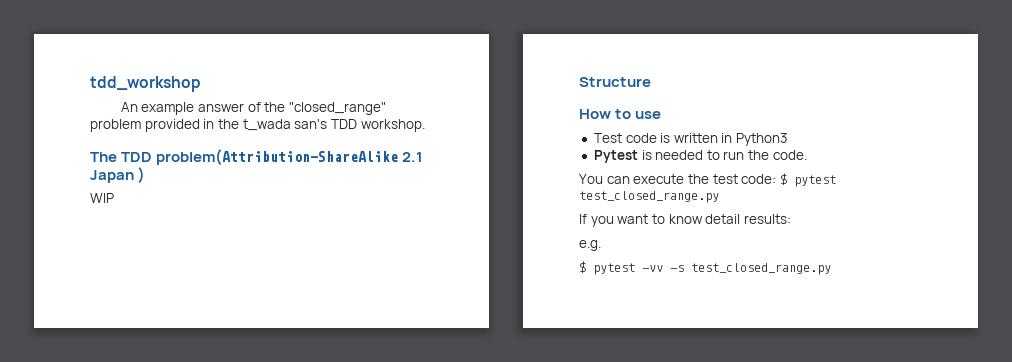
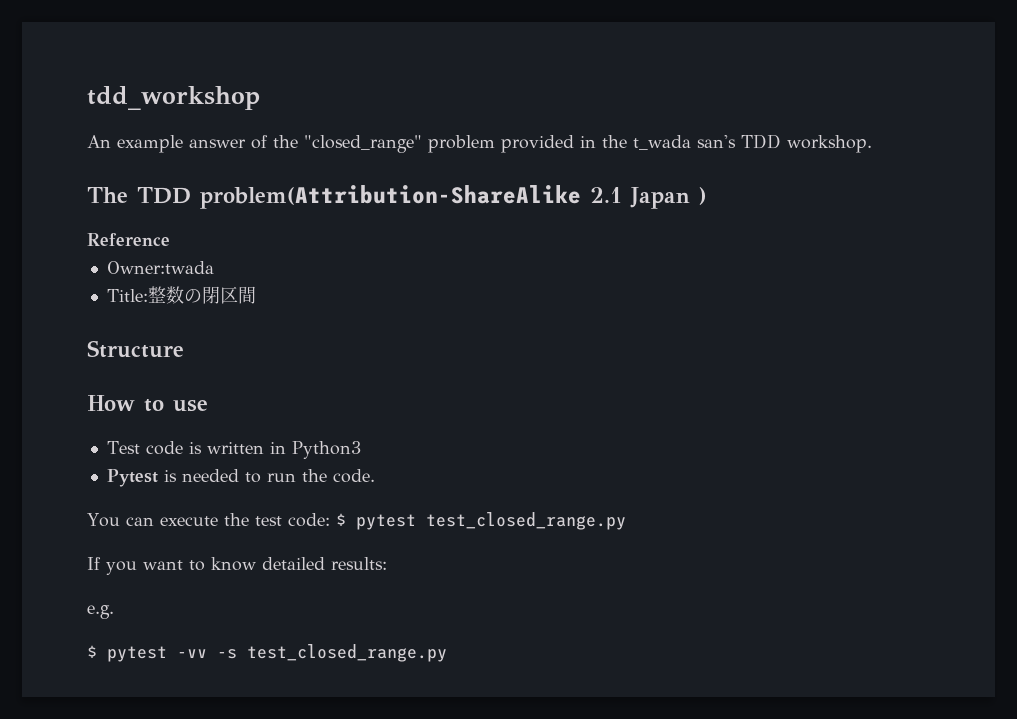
[90,193,114,203] WIP -> [87,233,170,246] [106,261,214,274] [106,286,256,304] Reference // Owner:twada // Title:整数の閉区間
[705,214,741,224] detail -> [262,557,325,570] detailed

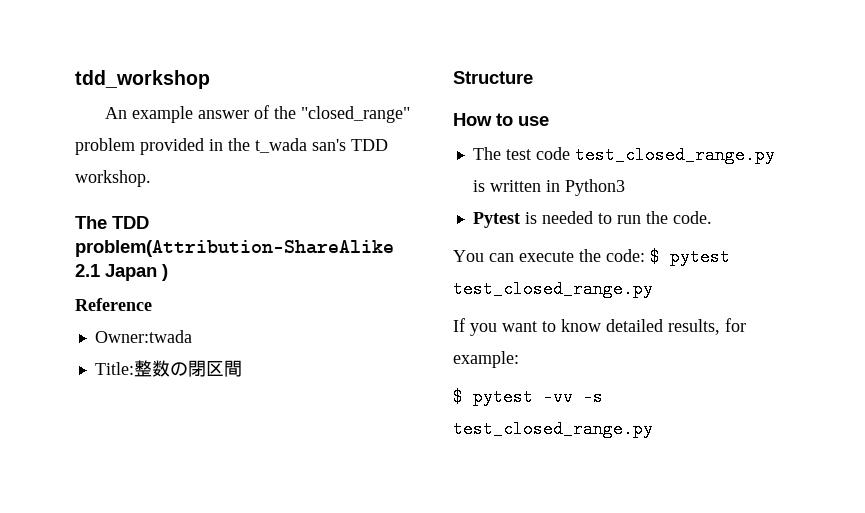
[106,441,183,455] Test code -> [472,146,775,164] The test code test_closed_range.py
[254,516,282,526] test -> (601, 255) none
[331,557,387,570] [87,605,114,619] results: // e.g. -> [668,318,746,335] [453,351,519,368] results, for example:

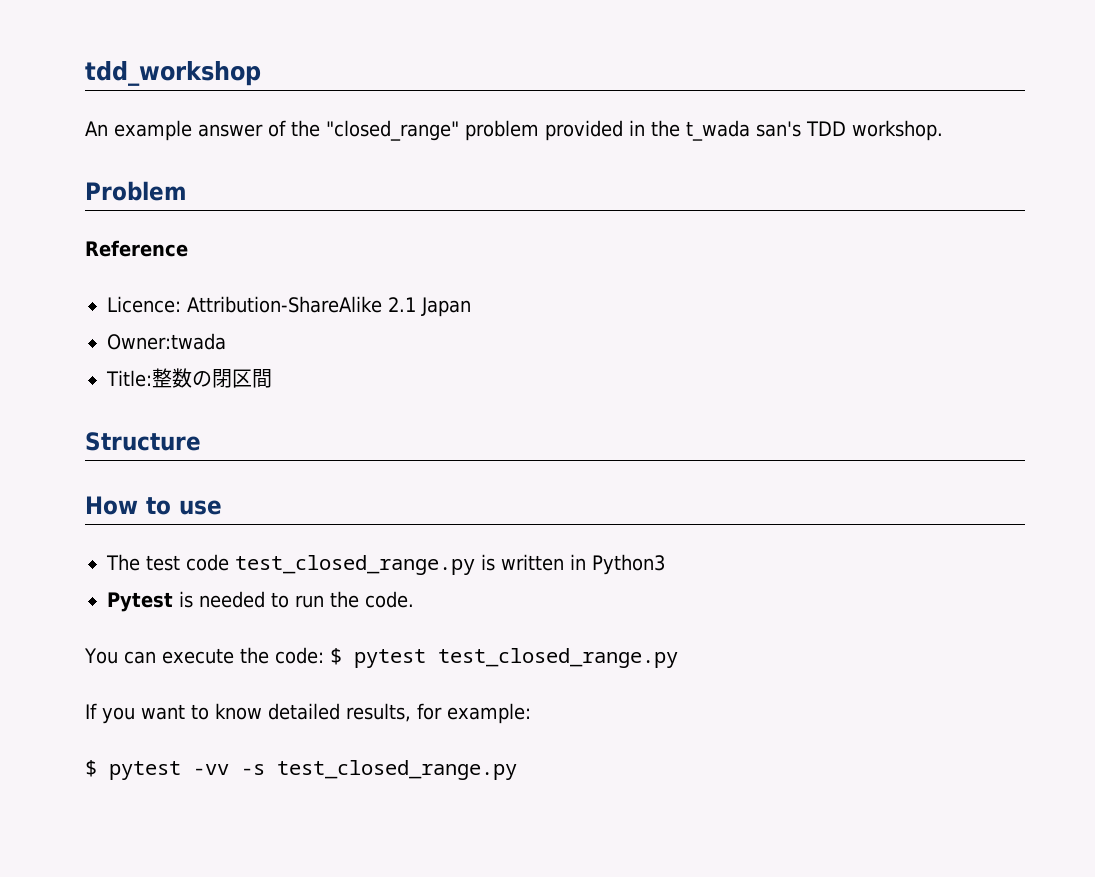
[75,216,149,229] [75,240,394,257] The TDD problem(Attribution-ShareAlike -> [85,181,187,201] [85,240,188,257] [107,296,382,313] Problem // Reference // Licence: Attribution-ShareAlike
[162,264,168,281] [75,298,152,311] ) // Reference -> (471, 307) none

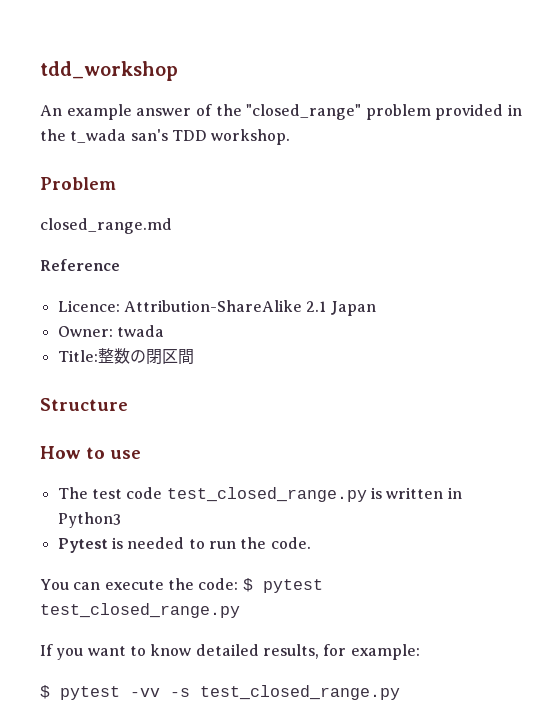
(187, 191) none -> [40,218,172,234] // closed_range.md
[107,333,226,350] Owner:twada -> [57,325,164,337] Owner: twada

